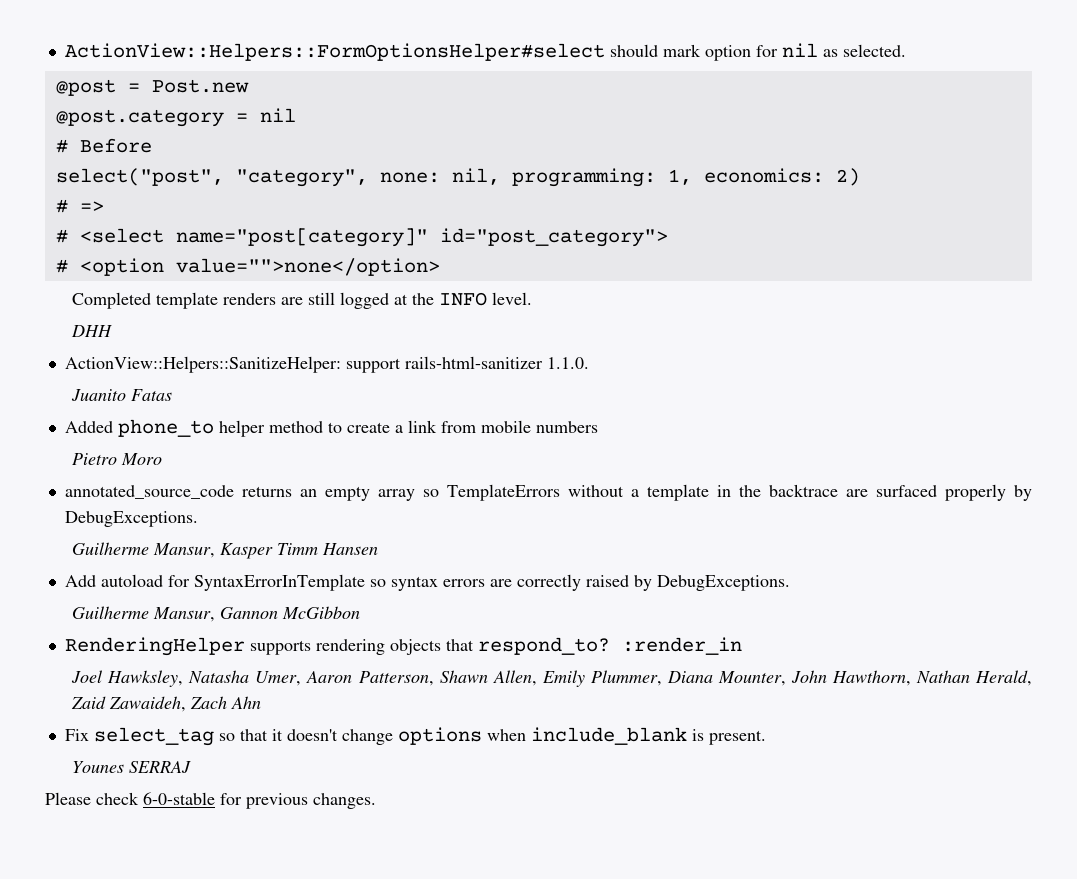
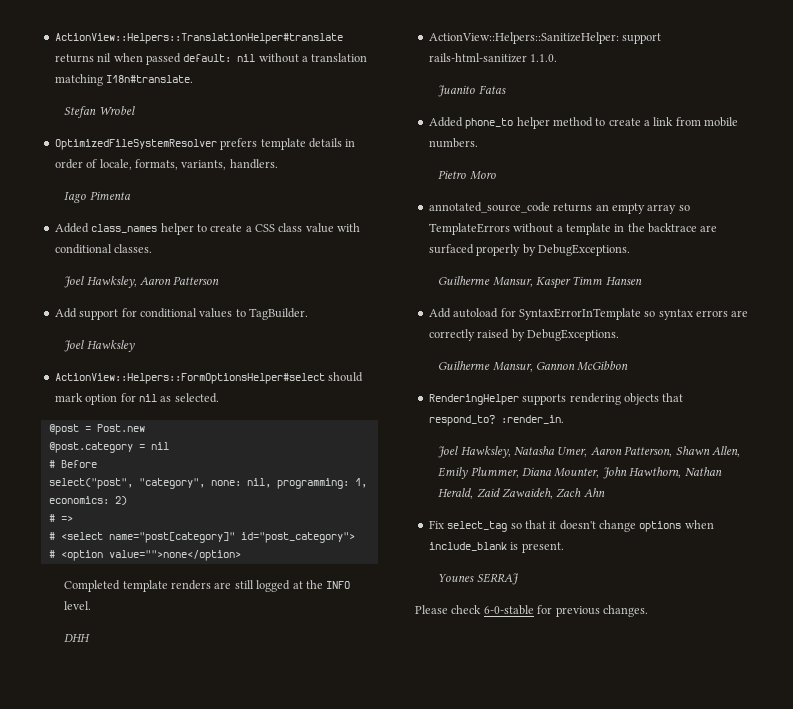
(64, 52) none -> [54,33,343,44] [54,53,368,65] [54,74,194,86] [64,106,135,118] [54,138,356,150] [54,159,278,170] [64,191,131,203] [54,223,361,235] [54,244,153,254] [64,276,220,288] [54,308,308,320] [64,340,135,352] ActionView::Helpers::TranslationHelper#translate returns nil when passed default: nil without a translation matching I18n#translate. // Stefan Wrobel // OptimizedFileSystemResolver prefers template details in order of locale, formats, variants, handlers. // Iago Pimenta // Added class_names helper to create a CSS class value with conditional classes. // Joel Hawksley, Aaron Patterson // Add support for conditional values to TagBuilder. // Joel Hawksley //
[535,421,598,433] numbers -> [428,138,478,148] numbers.
[621,637,742,655] :render_in -> [500,415,564,424] :render_in.

